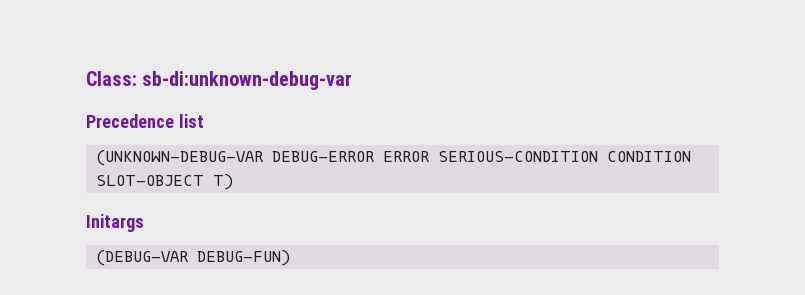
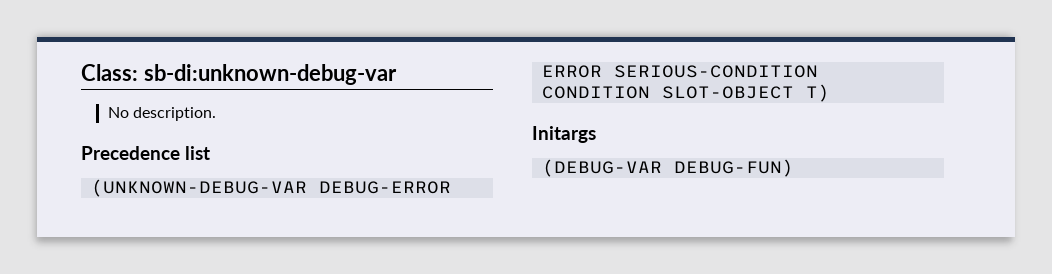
(353, 80) none -> [107,107,216,121] // No description.

